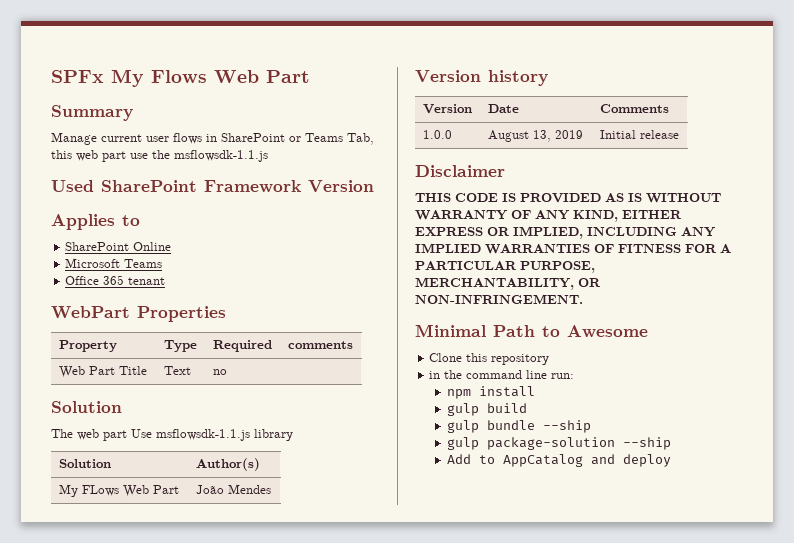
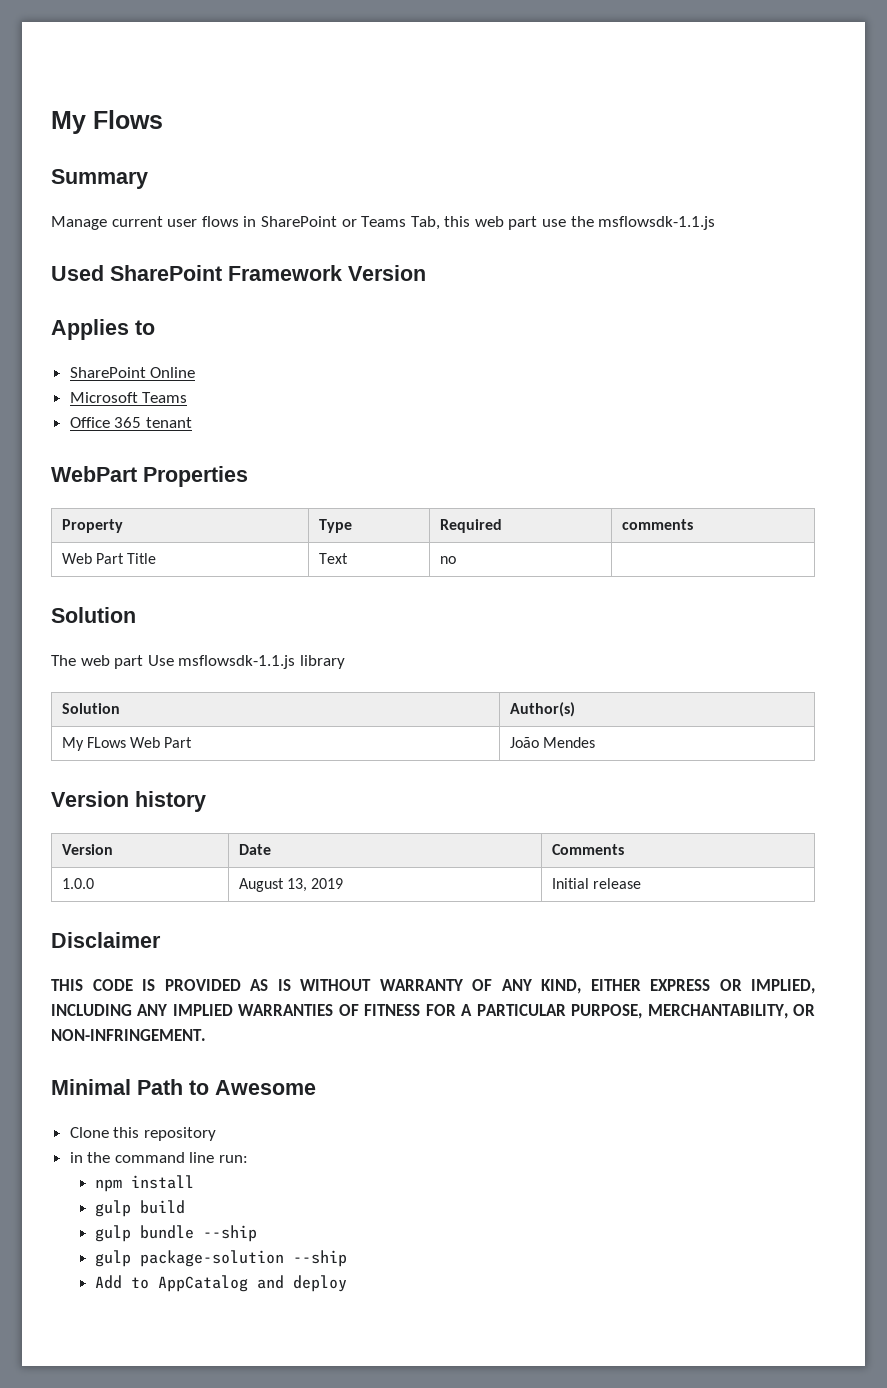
[51,70,104,83] SPFx -> (51, 122) none
[214,70,310,83] Web Part -> (163, 119) none

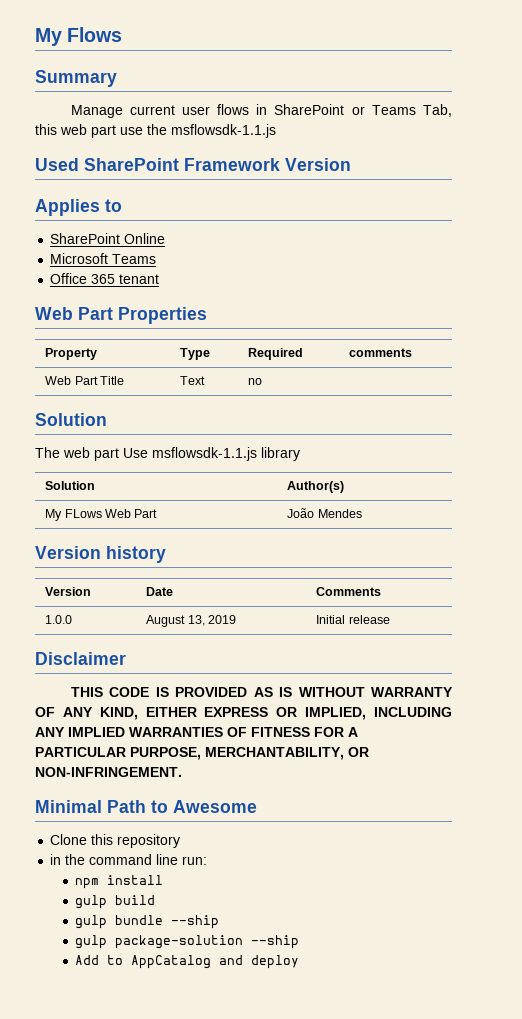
[51,466,137,482] WebPart -> [35,307,113,320] Web Part

